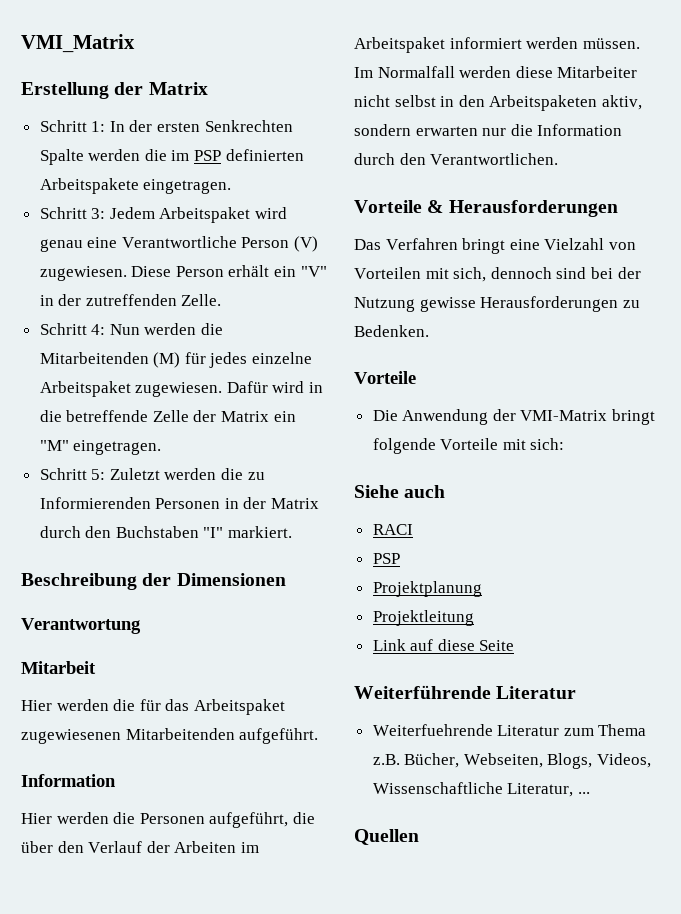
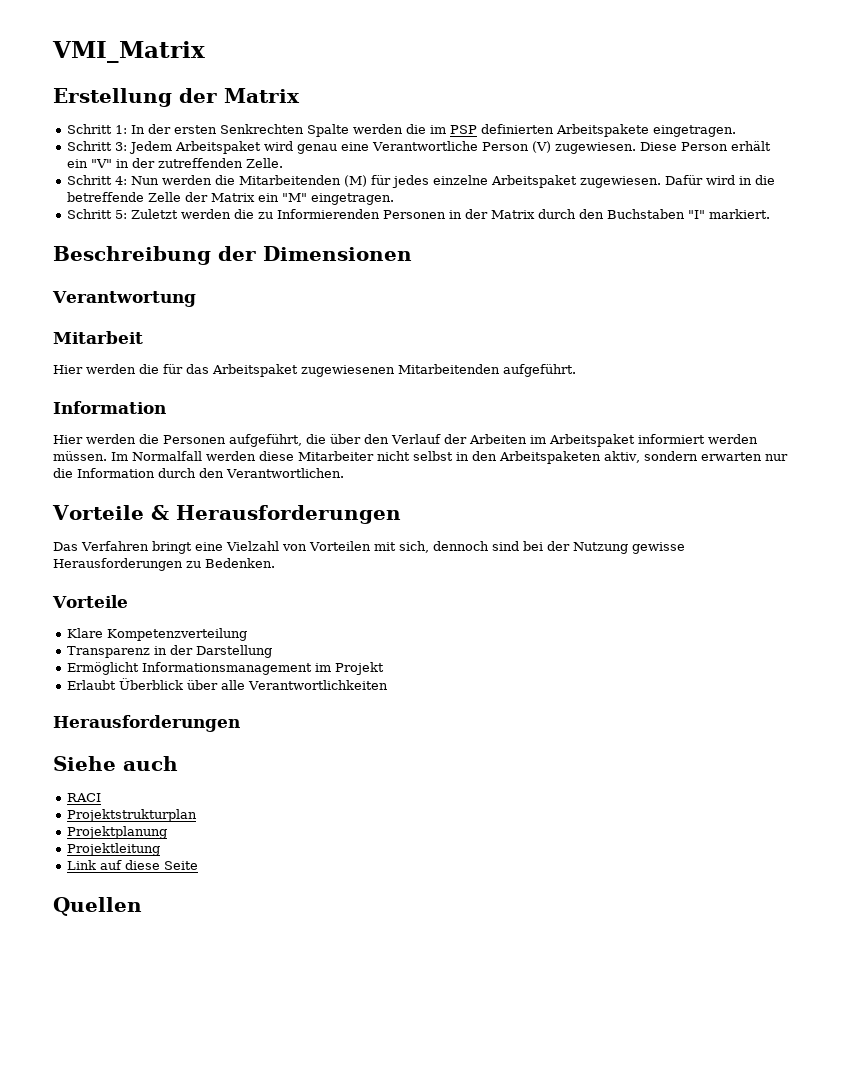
[372,409,656,425] [372,438,565,454] Die Anwendung der VMI-Matrix bringt folgende Vorteile mit sich: -> [66,628,247,641] [66,645,272,658] [66,662,384,675] [66,678,388,690] [53,715,240,732] Klare Kompetenzverteilung // Transparenz in der Darstellung // Ermöglicht Informationsmanagement im Projekt // Erlaubt Überblick über alle Verantwortlichkeiten // Herausforderungen
[372,553,400,564] PSP -> [66,809,197,822] Projektstrukturplan
[354,685,577,699] [372,724,647,736] [372,753,652,769] [372,782,590,797] // Weiterführende Literatur // Weiterfuehrende Literatur zum Thema z.B. Bücher, Webseiten, Blogs, Videos, Wissenschaftliche Literatur, ... -> (198, 865) none

